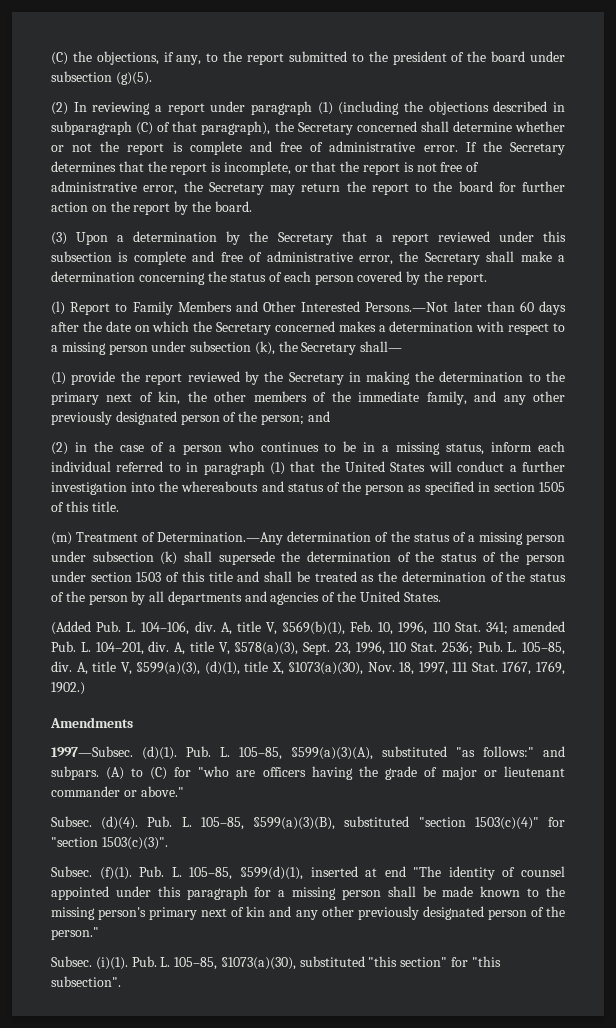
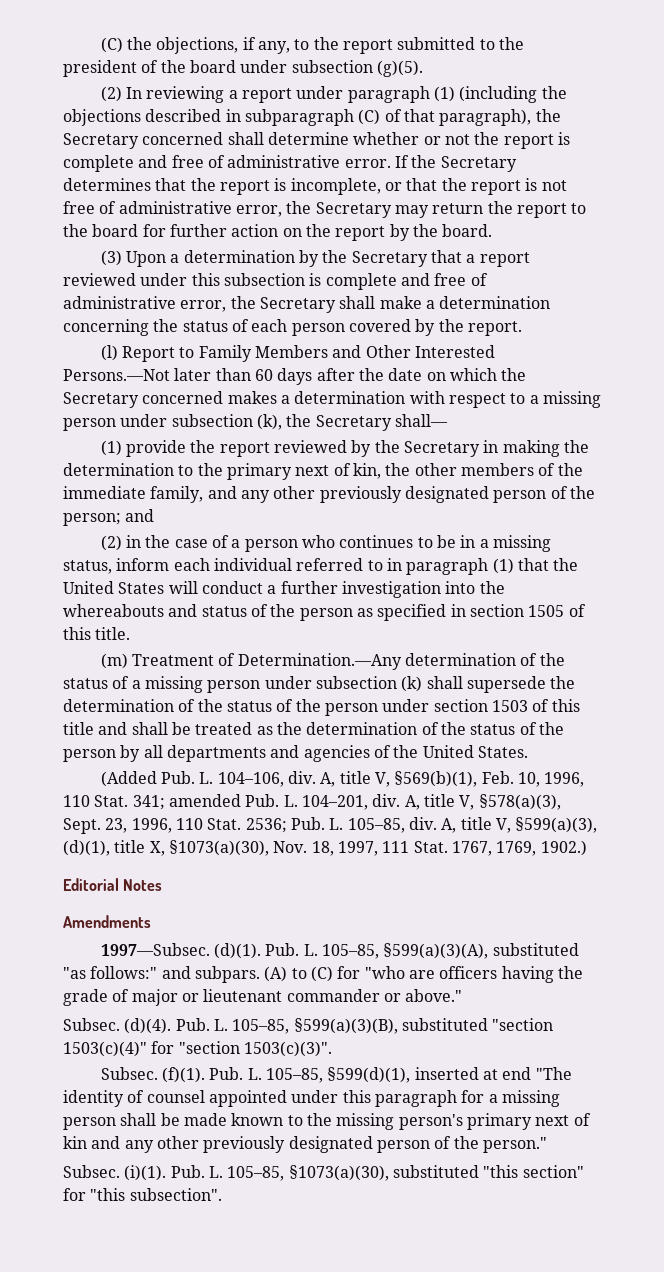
(85, 688) none -> [63,878,163,891] // Editorial Notes

